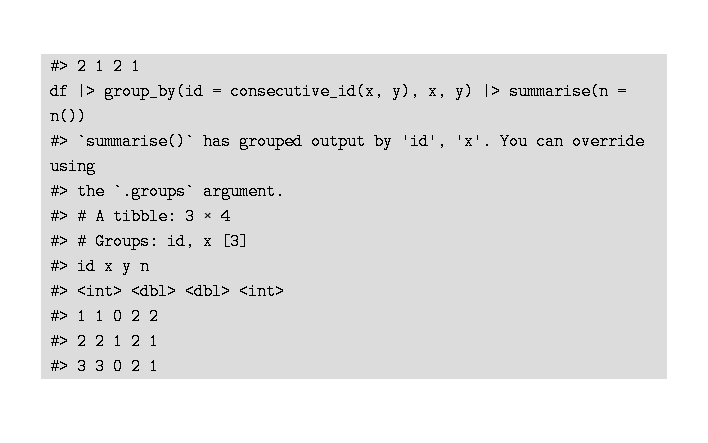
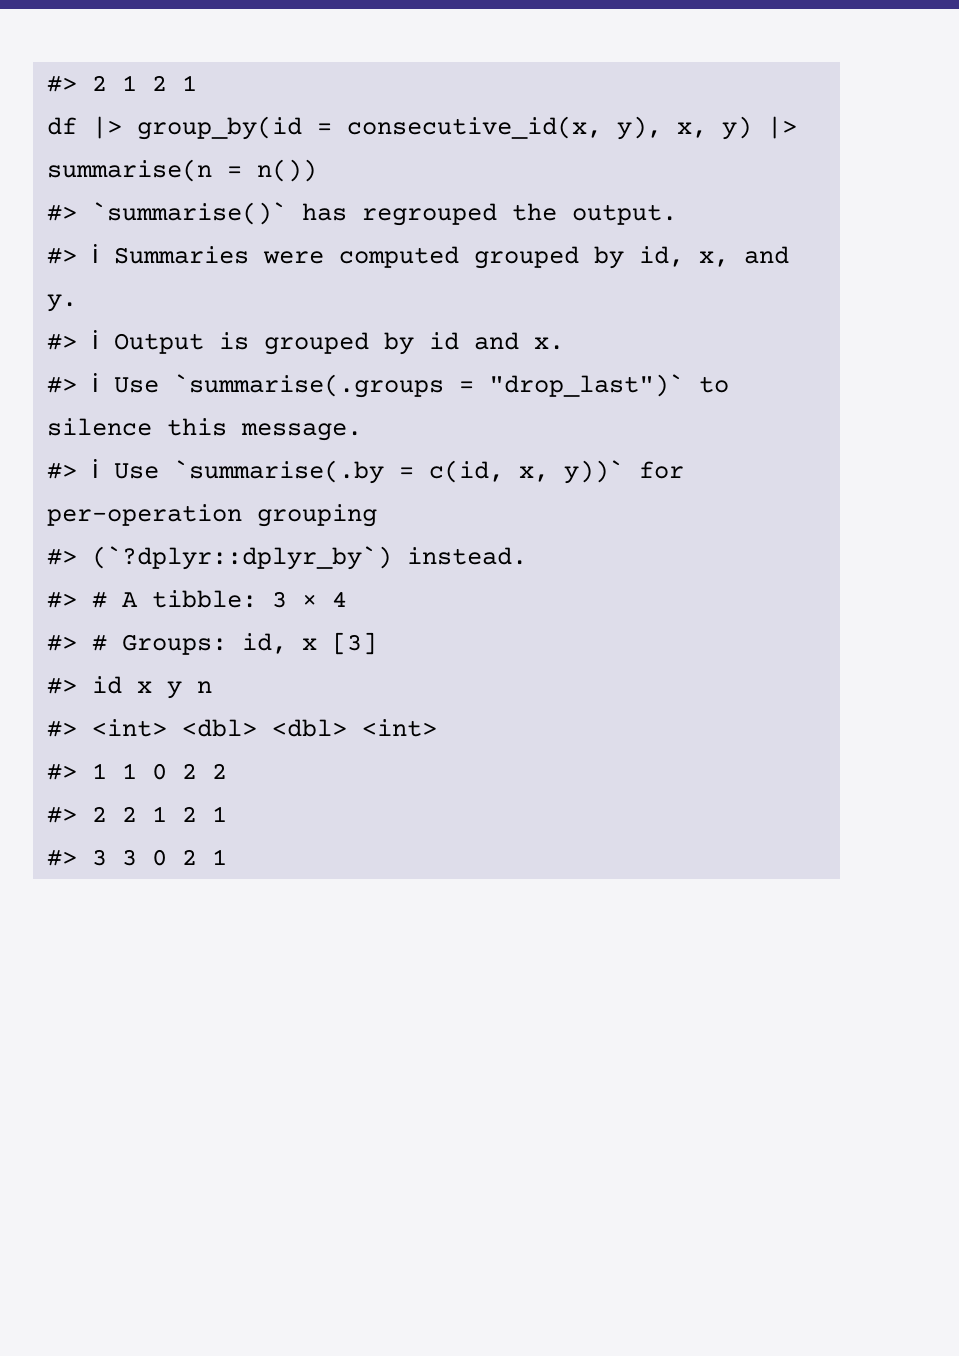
[239,133,646,150] [50,158,97,175] [50,183,286,200] grouped output by 'id', 'x'. You can override using // #> the `.groups` argument. -> [362,203,678,226] [47,244,790,269] [47,294,78,312] [47,330,565,355] [47,373,730,398] [47,418,363,441] [47,459,685,484] [47,504,378,527] [47,546,528,570] regrouped the output. // #> ℹ Summaries were computed grouped by id, x, and y. // #> ℹ Output is grouped by id and x. // #> ℹ Use `summarise(.groups = "drop_last")` to silence this message. // #> ℹ Use `summarise(.by = c(id, x, y))` for per-operation grouping // #> (`?dplyr::dplyr_by`) instead.

